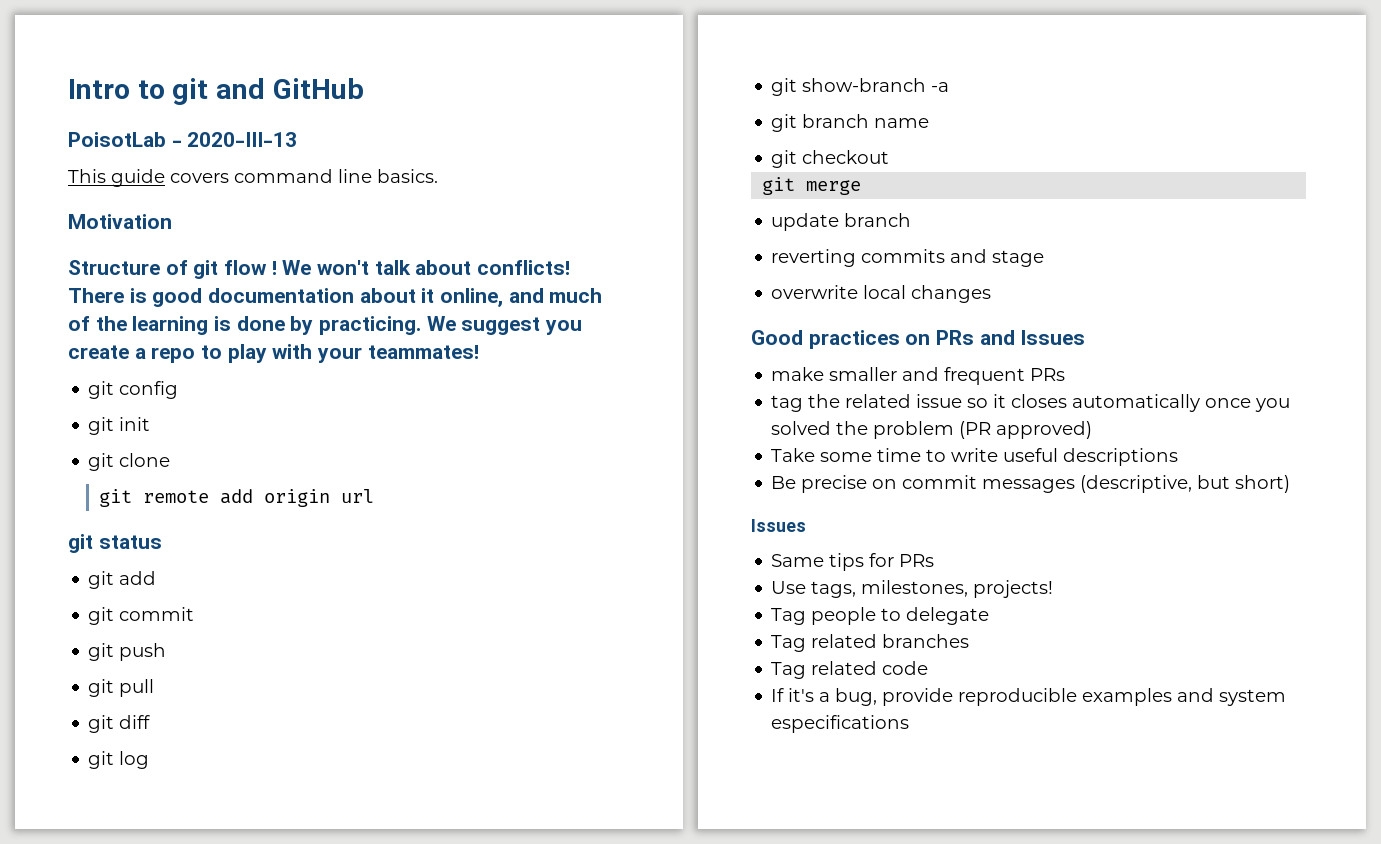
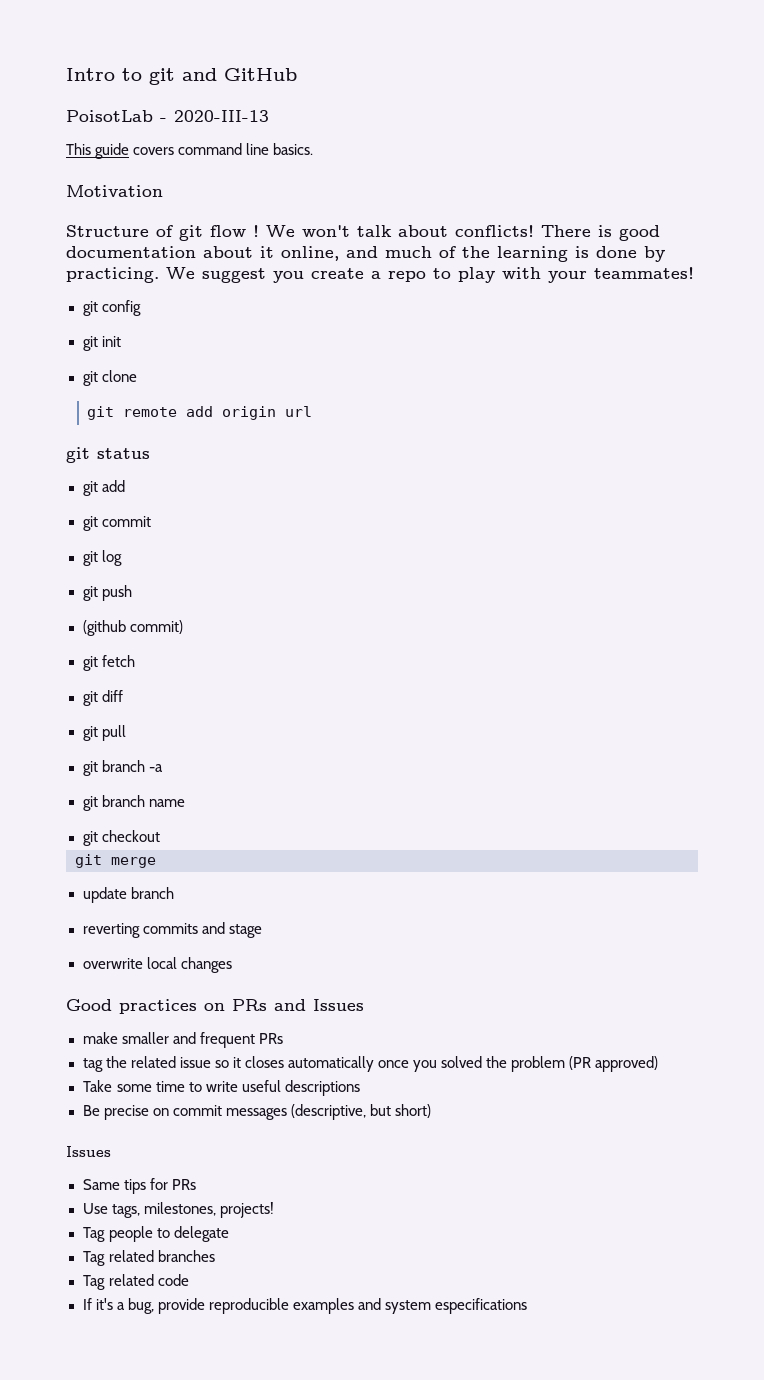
(195, 614) none -> [82,550,122,566] // git log
[88,679,155,697] [88,715,151,733] [88,751,150,769] [771,78,927,96] git pull // git diff // git log // git show-branch -> [82,620,183,636] [82,655,135,671] [82,690,123,706] [82,725,126,741] [82,760,145,776] (github commit) // git fetch // git diff // git pull // git branch

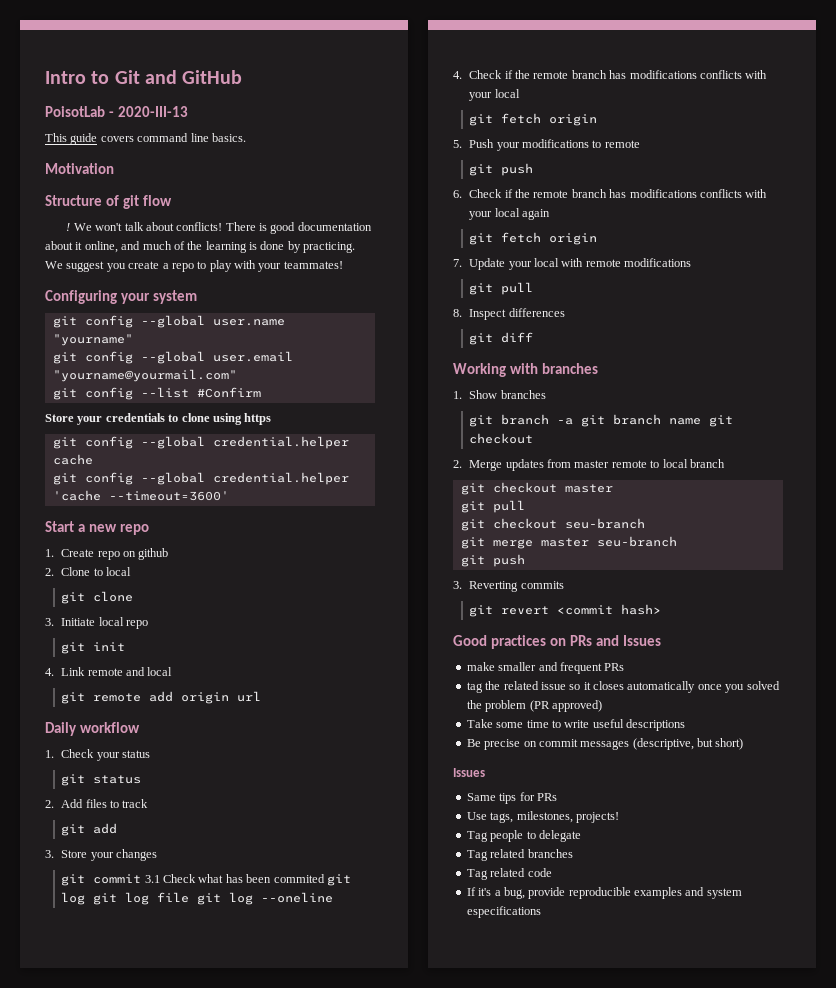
[149,68,175,85] git -> [114,70,140,84] Git
(246, 231) none -> (172, 200) //
[82,300,141,316] [82,336,121,351] [82,370,137,386] // git config // git init // git clone -> [45,290,197,304] [52,315,285,328] [52,334,133,346] [52,351,293,364] [52,369,237,382] [52,387,261,400] [45,413,272,425] [52,436,349,449] [52,454,93,465] [52,472,349,485] [52,490,229,501] [45,521,149,535] [45,548,169,560] [45,567,132,576] [61,591,134,604] [45,617,149,629] [61,642,126,654] [45,667,173,676] // Configuring your system // git config --global user.name "yourname" // git config --global user.email "yourname@yourmail.com" // git config --list #Confirm // Store your credentials to clone using https // git config --global credential.helper cache // git config --global credential.helper 'cache --timeout=3600' // Start a new repo // 1. Create repo on github // 2. Clone to local // git clone // 3. Initiate local repo // git init // 4. Link remote and local
[66,447,150,463] [82,480,125,496] [82,516,151,531] [82,550,122,566] [82,585,132,601] [82,620,183,636] [82,655,135,671] [82,690,123,706] [82,725,126,741] [82,760,163,776] [82,795,185,811] [82,830,160,846] git status // git add // git commit // git log // git push // (github commit) // git fetch // git diff // git pull // git branch -a // git branch name // git checkout -> [45,722,140,736] [45,749,151,761] [61,774,142,786] [45,799,149,808] [61,823,118,836] [45,849,158,861] [61,874,351,886] [61,892,334,905] [453,70,768,79] [469,89,520,101] [469,113,598,126] [453,139,640,151] [469,163,534,176] [453,189,768,198] [469,208,551,220] [469,232,598,245] [453,258,692,270] [469,282,534,295] [453,308,565,320] [469,332,534,345] [453,363,598,377] [453,390,546,399] [469,414,734,427] [469,433,534,444] [453,459,725,471] [460,482,613,495] [460,500,525,513] [460,518,645,531] Daily workflow // 1. Check your status // git status // 2. Add files to track // git add // 3. Store your changes // git commit 3.1 Check what has been commited git log git log file git log --oneline // 4. Check if the remote branch has modifications conflicts with your local // git fetch origin // 5. Push your modifications to remote // git push // 6. Check if the remote branch has modifications conflicts with your local again // git fetch origin // 7. Update your local with remote modifications // git pull // 8. Inspect differences // git diff // Working with branches // 1. Show branches // git branch -a git branch name git checkout // 2. Merge updates from master remote to local branch // git checkout master // git pull // git checkout seu-branch
[82,887,174,903] [82,922,262,938] [82,957,232,973] // update branch // reverting commits and stage // overwrite local changes -> [540,536,677,547] [460,554,525,567] [453,581,564,592] [469,604,662,617] master seu-branch // git push // 3. Reverting commits // git revert <commit hash>

